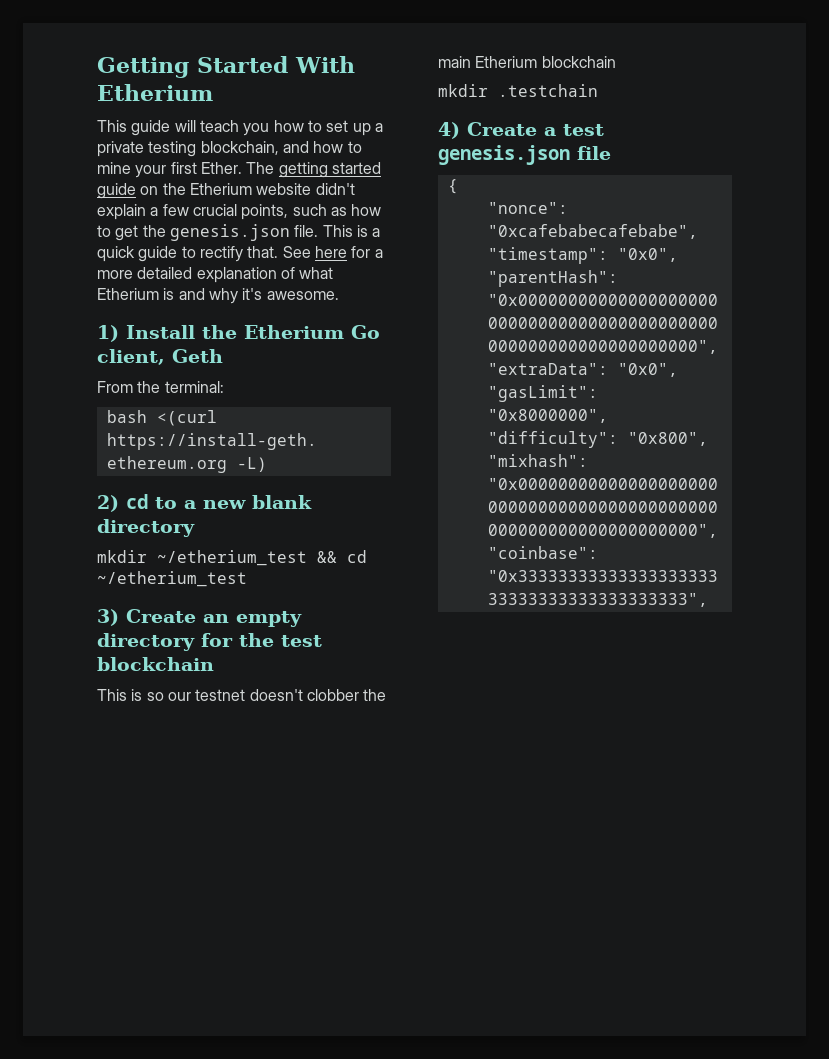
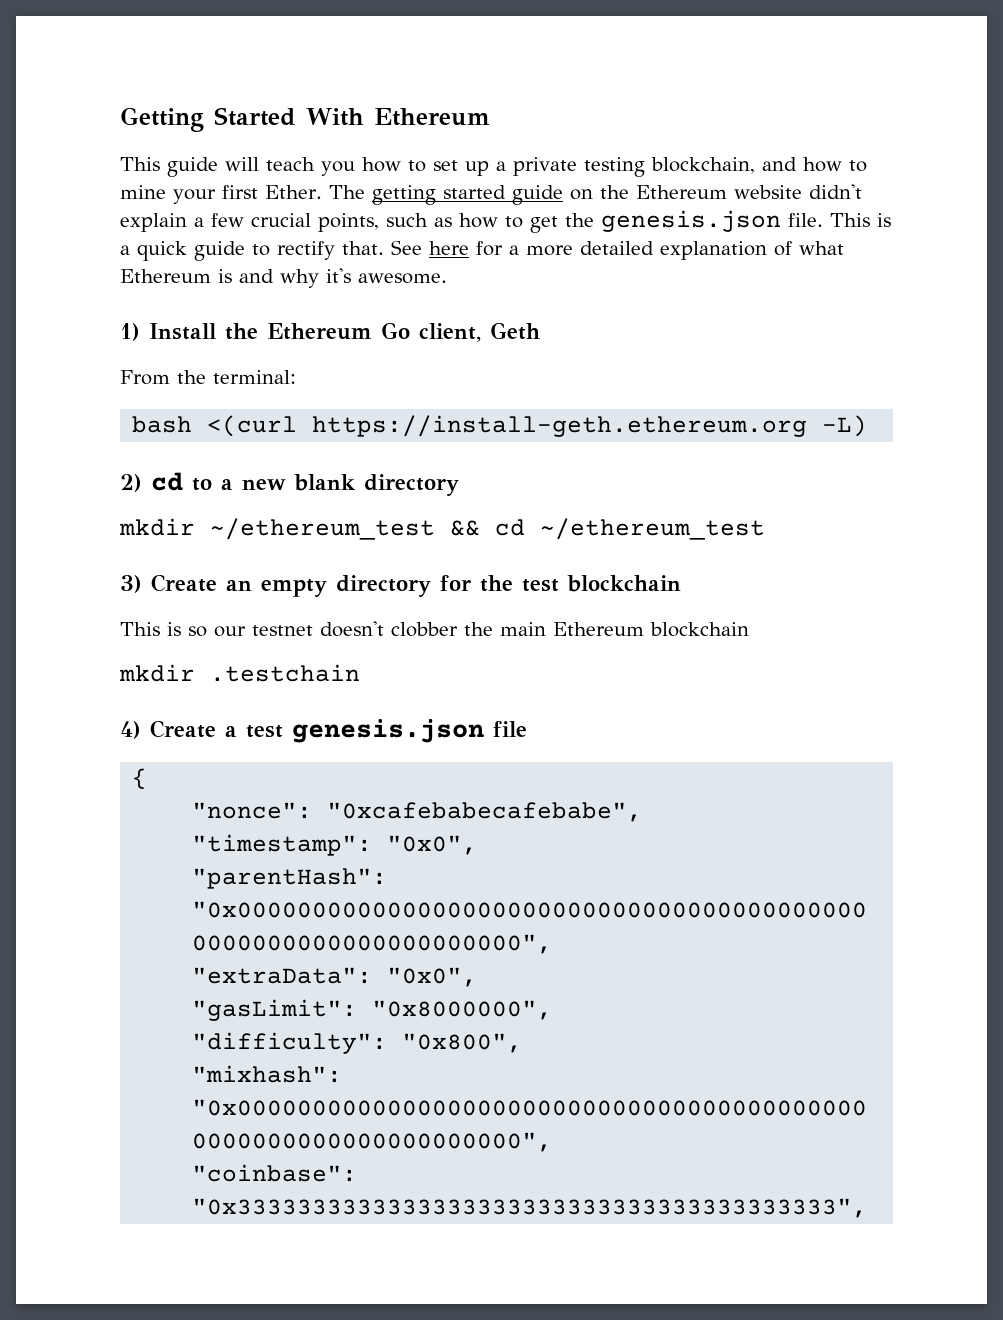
[97,84,213,101] Etherium -> [373,108,490,126] Ethereum
[189,183,252,195] Etherium -> [635,185,727,199] Ethereum
[97,288,159,300] Etherium -> [120,269,211,283] Ethereum
[244,325,344,339] Etherium -> [267,323,372,340] Ethereum
[157,550,307,566] ~/etherium_test -> [210,518,435,540] ~/ethereum_test
[97,571,247,587] ~/etherium_test -> [540,518,765,540] ~/ethereum_test
[475,56,538,68] Etherium -> [553,622,644,636] Ethereum

